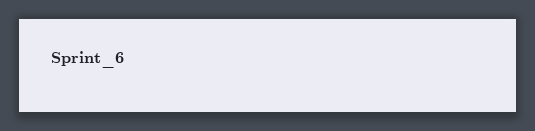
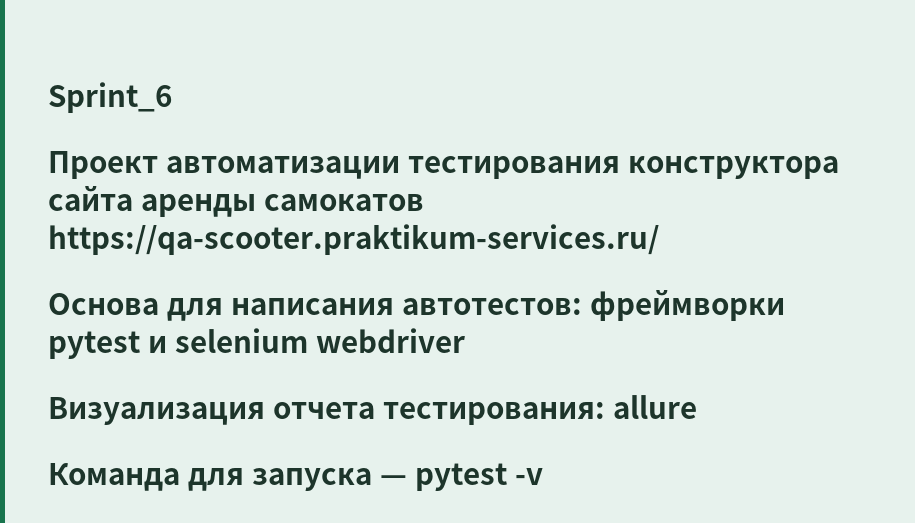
(124, 59) none -> [48,151,839,179] [48,186,424,217] [48,224,659,255] [48,290,785,321] [48,328,465,359] [48,395,697,425] [48,463,543,491] // Проект автоматизации тестирования конструктора сайта аренды самокатов https://qa-scooter.praktikum-services.ru/ // Основа для написания автотестов: фреймворки pytest и selenium webdriver // Визуализация отчета тестирования: allure // Команда для запуска — pytest -v

